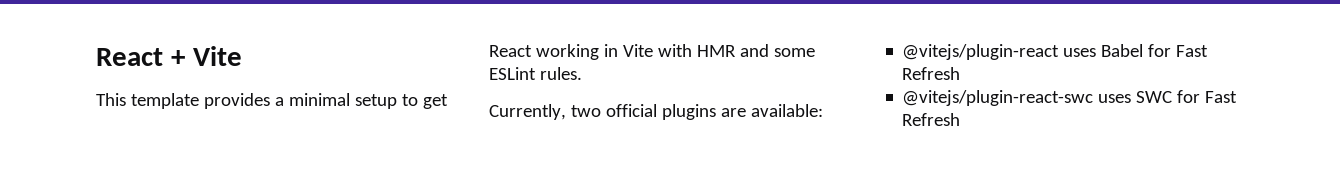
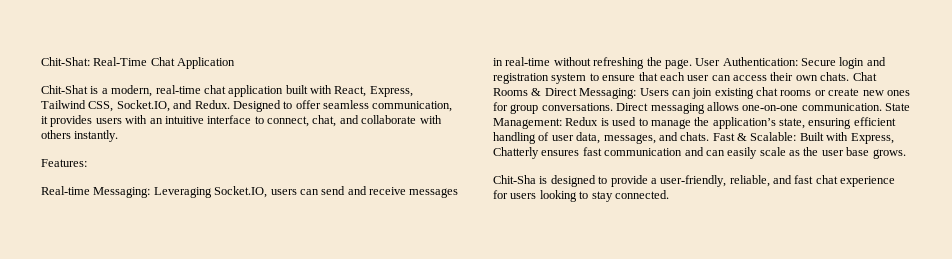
[96,46,242,66] [96,93,448,109] [489,44,815,60] [489,67,582,80] [489,104,823,120] [902,44,1209,60] [902,67,961,80] [902,90,1238,106] [902,113,961,126] React + Vite // This template provides a minimal setup to get React working in Vite with HMR and some ESLint rules. // Currently, two official plugins are available: // @vitejs/plugin-react uses Babel for Fast Refresh // @vitejs/plugin-react-swc uses SWC for Fast Refresh -> [41,57,236,69] [41,85,413,97] [41,100,453,112] [41,115,442,127] [41,130,119,142] [41,159,87,167] [41,186,459,198] [493,57,886,69] [493,72,877,84] [493,87,910,99] [493,102,910,114] [493,117,896,129] [493,132,894,144] [493,147,906,159] [493,175,896,187] [493,190,669,202] Chit-Shat: Real-Time Chat Application // Chit-Shat is a modern, real-time chat application built with React, Express, Tailwind CSS, Socket.IO, and Redux. Designed to offer seamless communication, it provides users with an intuitive interface to connect, chat, and collaborate with others instantly. // Features: // Real-time Messaging: Leveraging Socket.IO, users can send and receive messages in real-time without refreshing the page. User Authentication: Secure login and registration system to ensure that each user can access their own chats. Chat Rooms & Direct Messaging: Users can join existing chat rooms or create new ones for group conversations. Direct messaging allows one-on-one communication. State Management: Redux is used to manage the application’s state, ensuring efficient handling of user data, messages, and chats. Fast & Scalable: Built with Express, Chatterly ensures fast communication and can easily scale as the user base grows. // Chit-Sha is designed to provide a user-friendly, reliable, and fast chat experience for users looking to stay connected.

